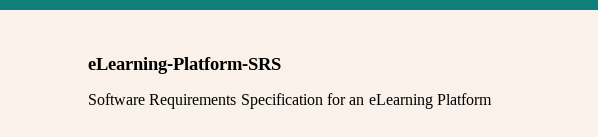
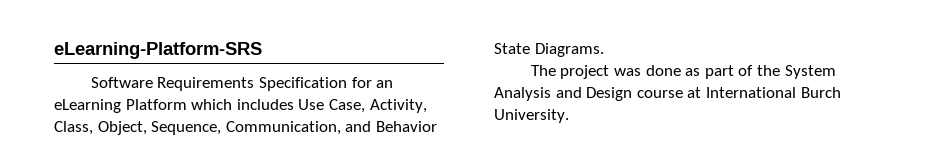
(492, 99) none -> [191,99,427,113] [54,121,437,135] [494,43,604,57] [530,65,836,79] [494,87,841,101] [494,109,569,123] which includes Use Case, Activity, Class, Object, Sequence, Communication, and Behavior State Diagrams. // The project was done as part of the System Analysis and Design course at International Burch University.

